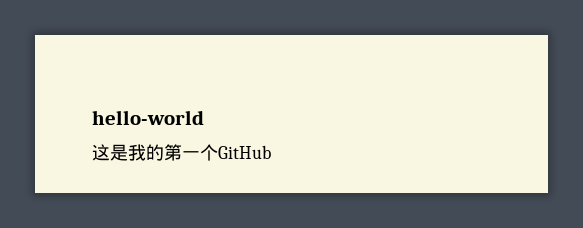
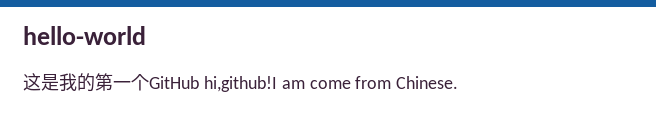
(271, 152) none -> [203,76,459,92] hi,github!I am come from Chinese.

